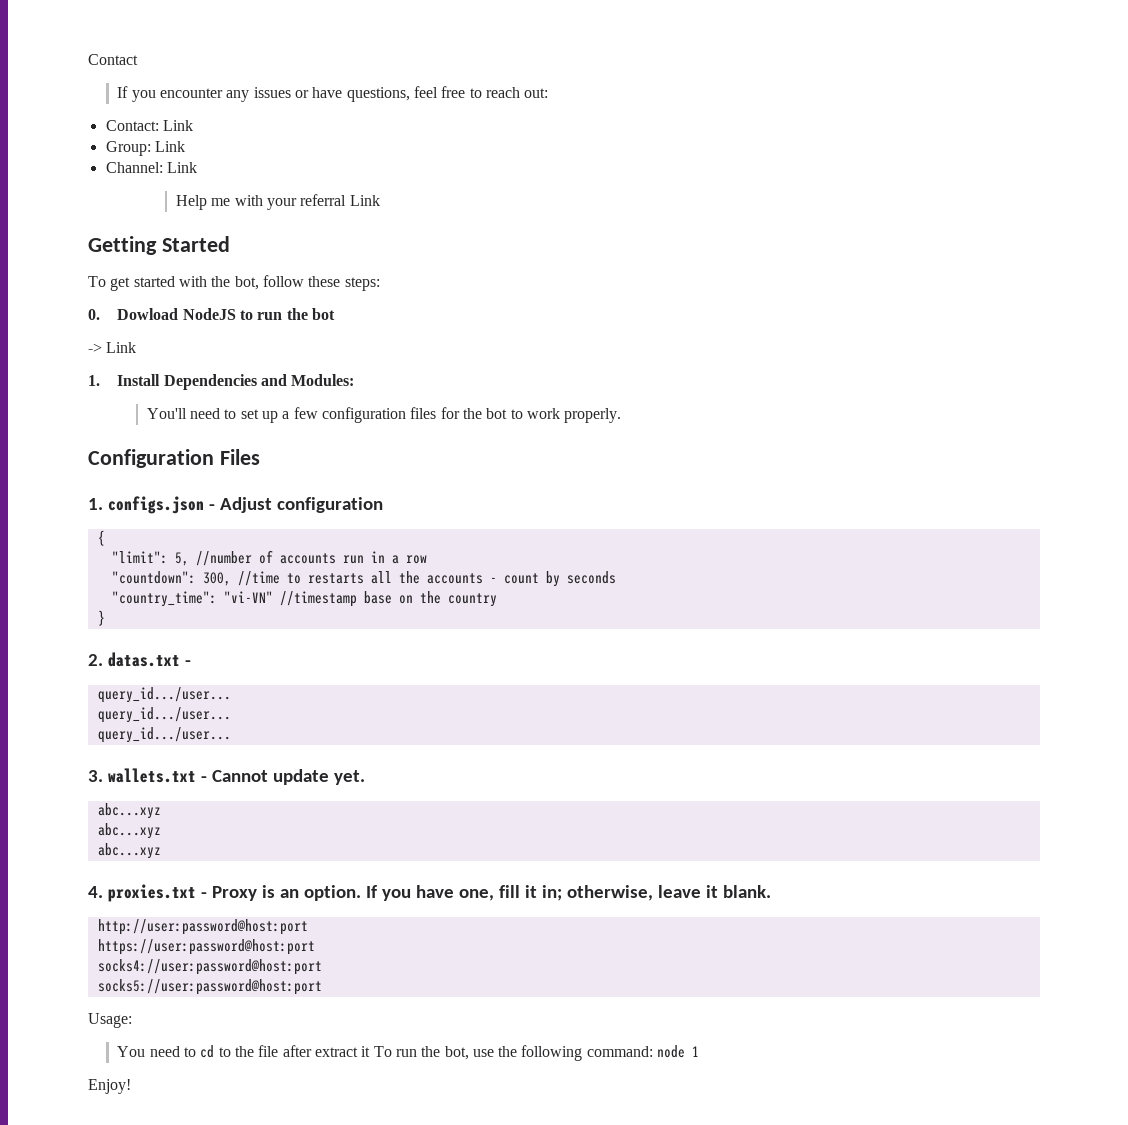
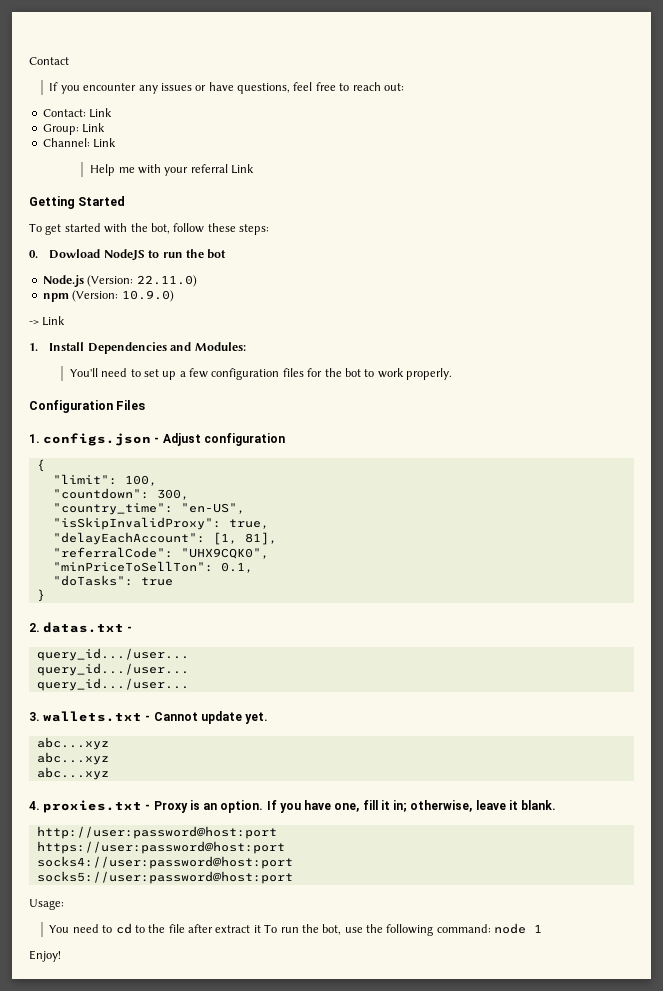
(335, 314) none -> [42,275,197,287] [42,290,174,302] // Node.js (Version: 22.11.0) // npm (Version: 10.9.0)
[174,550,427,566] [111,571,616,587] [111,591,497,607] 5, //number of accounts run in a row // "countdown": 300, //time to restarts all the accounts - count by seconds // "country_time": "vi-VN" //timestamp base on the country -> [124,475,157,486] [52,488,189,500] [52,503,245,515] [52,517,269,530] [52,532,277,545] [52,547,269,559] [52,561,253,573] [52,575,173,586] 100, // "countdown": 300, // "country_time": "en-US", // "isSkipInvalidProxy": true, // "delayEachAccount": [1, 81], // "referralCode": "UHX9CQK0", // "minPriceToSellTon": 0.1, // "doTasks": true

